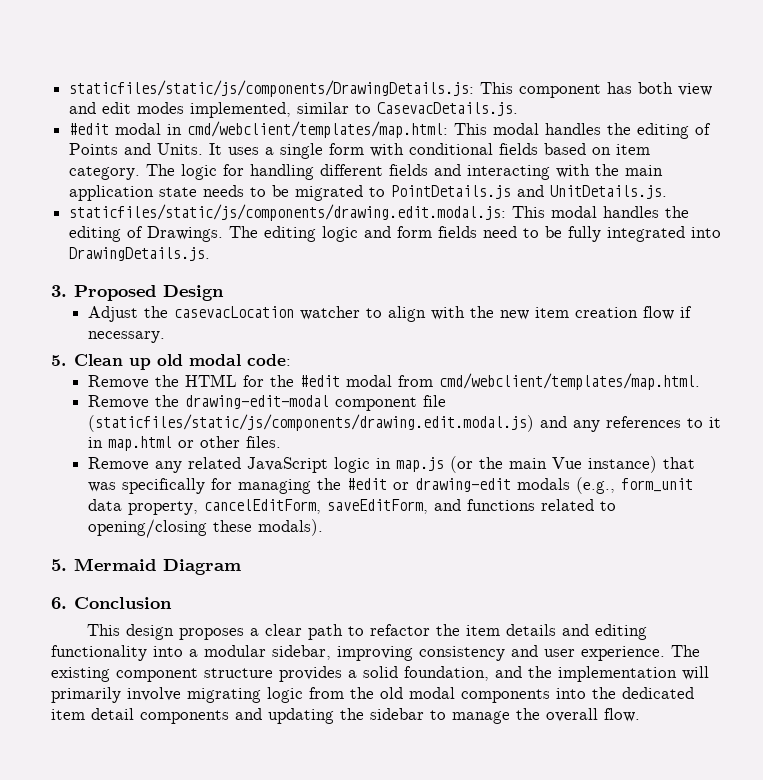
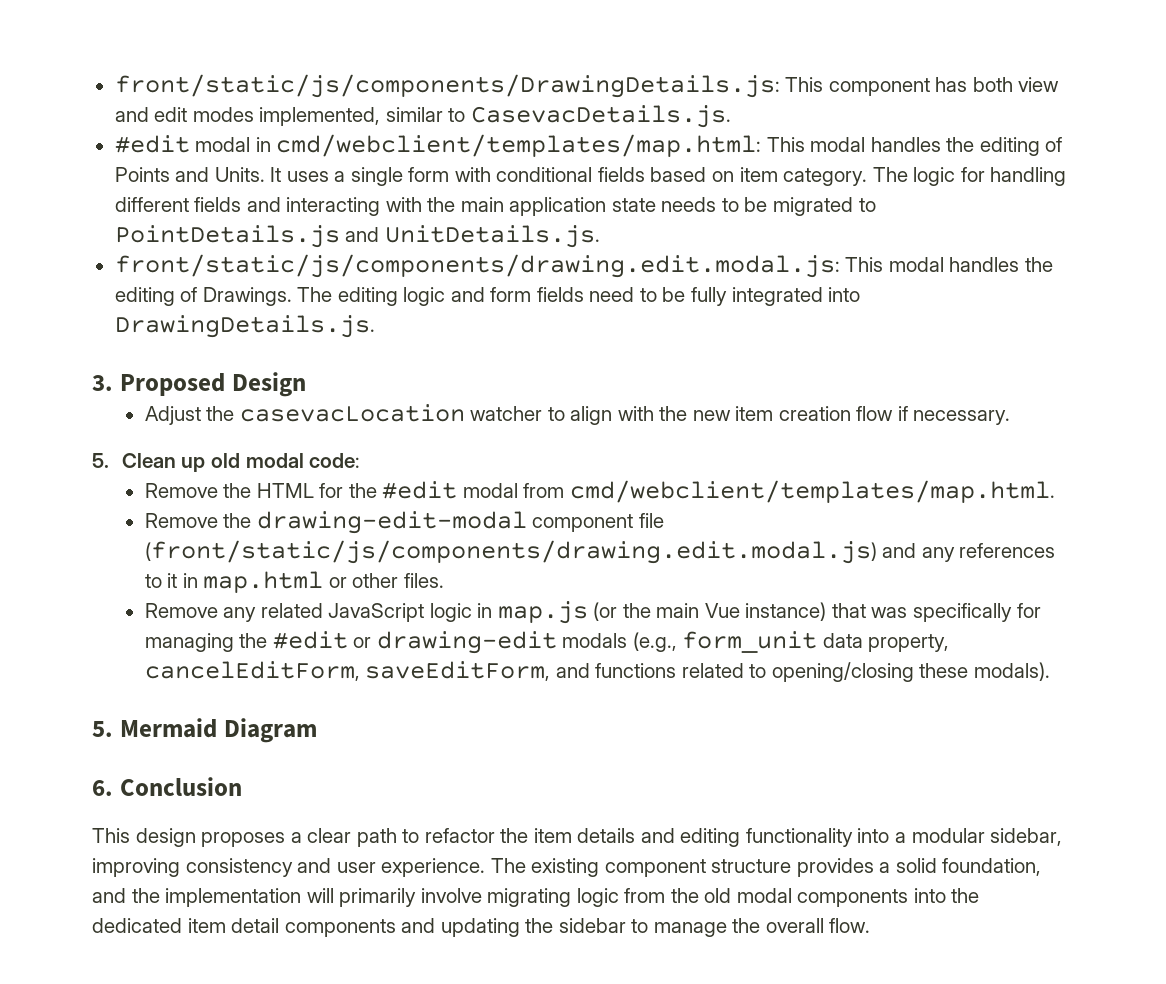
[69,80,475,97] staticfiles/static/js/components/DrawingDetails.js: -> [114,74,780,98] front/static/js/components/DrawingDetails.js:
[69,204,507,221] staticfiles/static/js/components/drawing.edit.modal.js: -> [114,254,840,278] front/static/js/components/drawing.edit.modal.js:
[87,414,534,432] (staticfiles/static/js/components/drawing.edit.modal.js) -> [144,540,877,564] (front/static/js/components/drawing.edit.modal.js)

